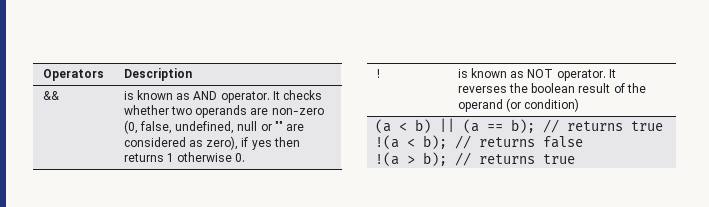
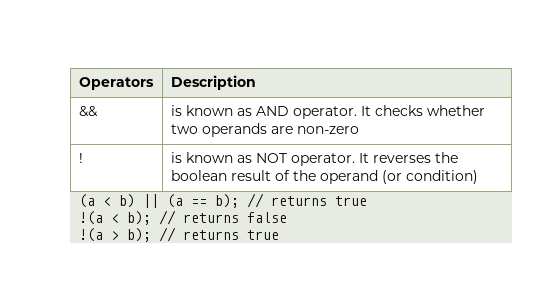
[123,120,305,134] [123,136,300,150] [123,152,246,162] (0, false, undefined, null or "" are considered as zero), if yes then returns 1 otherwise 0. -> (359, 130) none

